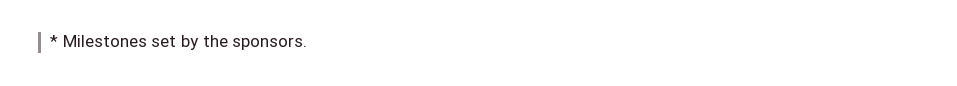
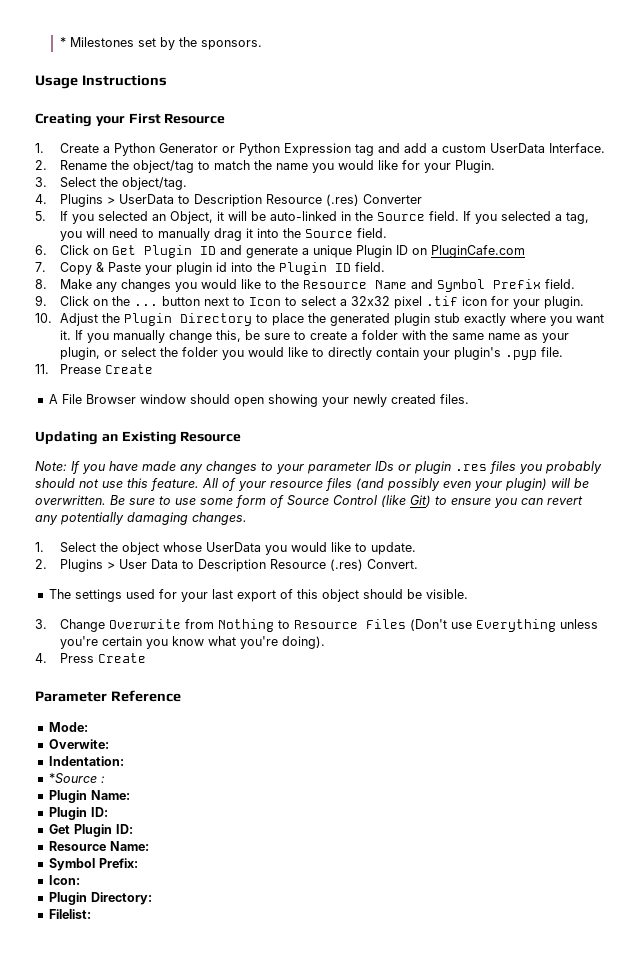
(308, 43) none -> [35,75,167,89] [35,113,226,127] [35,143,605,156] [35,160,495,173] [35,177,187,190] [35,194,422,207] [35,211,589,224] [59,228,387,241] [35,245,525,258] [35,262,385,275] [35,279,575,292] [35,295,584,309] [35,313,604,326] [59,330,569,343] [59,347,563,360] [35,364,153,374] [48,394,469,407] [35,431,242,445] [35,461,602,474] [35,478,589,491] [35,495,583,508] [35,512,247,525] [35,542,416,555] [35,559,418,572] [48,589,468,602] [35,619,598,632] [59,636,325,649] [35,653,146,663] [35,690,181,702] [48,722,88,732] [48,739,109,749] [48,756,124,766] [48,773,105,784] [48,790,130,803] [48,807,108,820] [48,824,133,837] [48,841,149,851] [48,858,138,871] [48,875,80,885] [48,892,152,905] [48,909,91,919] // Usage Instructions // Creating your First Resource // 1. Create a Python Generator or Python Expression tag and add a custom UserData Interface. // 2. Rename the object/tag to match the name you would like for your Plugin. // 3. Select the object/tag. // 4. Plugins > UserData to Description Resource (.res) Converter // 5. If you selected an Object, it will be auto-linked in the Source field. If you selected a tag, you will need to manually drag it into the Source field. // 6. Click on Get Plugin ID and generate a unique Plugin ID on PluginCafe.com // 7. Copy & Paste your plugin id into the Plugin ID field. // 8. Make any changes you would like to the Resource Name and Symbol Prefix field. // 9. Click on the ... button next to Icon to select a 32x32 pixel .tif icon for your plugin. // 10. Adjust the Plugin Directory to place the generated plugin stub exactly where you want it. If you manually change this, be sure to create a folder with the same name as your plugin, or select the folder you would like to directly contain your plugin's .pyp file. // 11. Prease Create // A File Browser window should open showing your newly created files. // Updating an Existing Resource // Note: If you have made any changes to your parameter IDs or plugin .res files you probably should not use this feature. All of your resource files (and possibly even your plugin) will be overwritten. Be sure to use some form of Source Control (like Git) to ensure you can revert any potentially damaging changes. // 1. Select the object whose UserData you would like to update. // 2. Plugins > User Data to Description Resource (.res) Convert. // The settings used for your last export of this object should be visible. // 3. Change Overwrite from Nothing to Resource Files (Don't use Everything unless you're certain you know what you're doing). // 4. Press Create // Parameter Reference // Mode: // Overwite: // Indentation: // *Source : // Plugin Name: // Plugin ID: // Get Plugin ID: // Resource Name: // Symbol Prefix: // Icon: // Plugin Directory: // Filelist:

